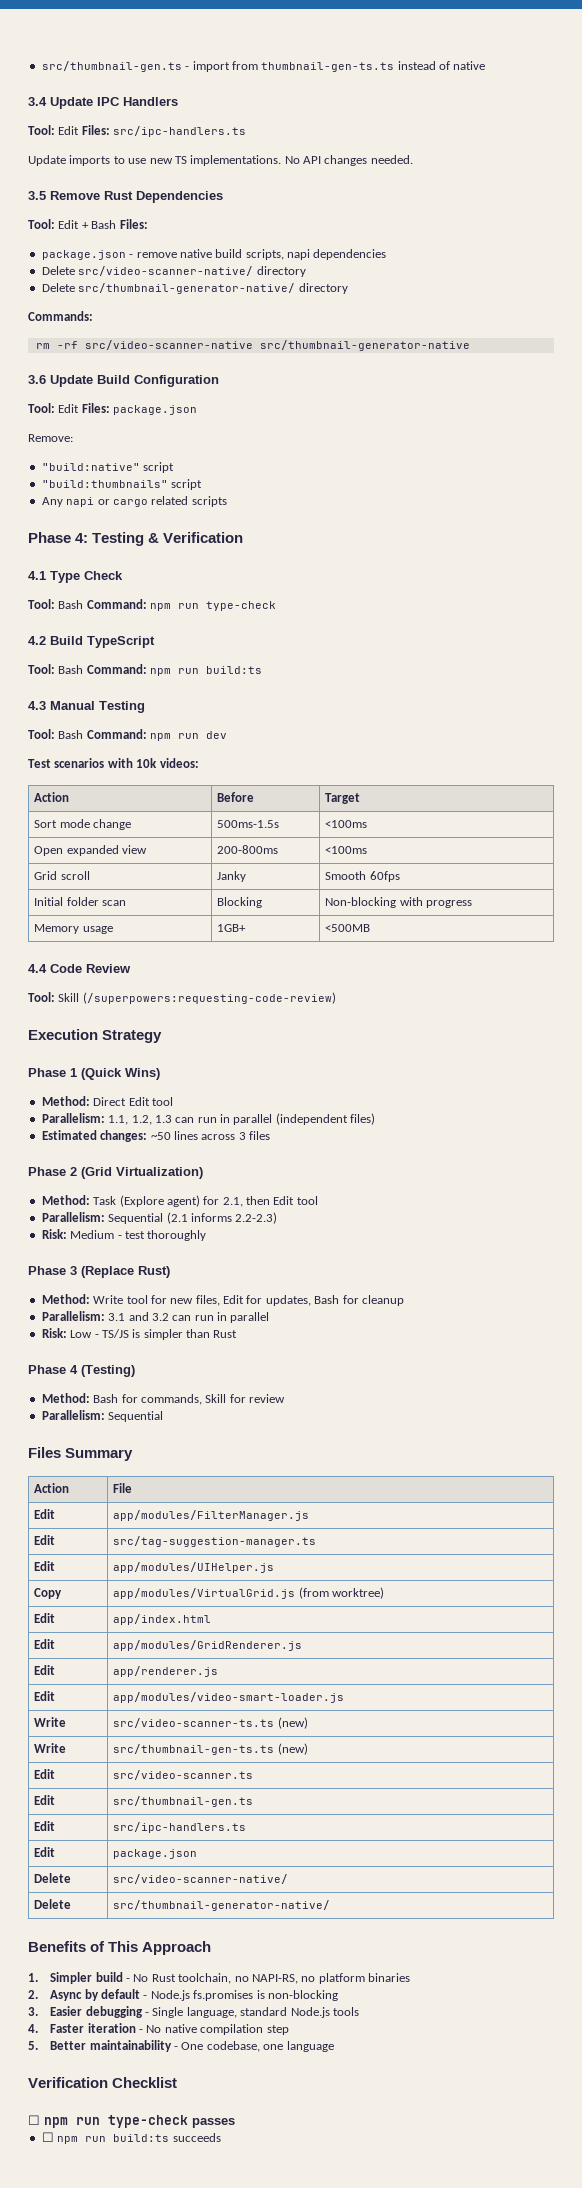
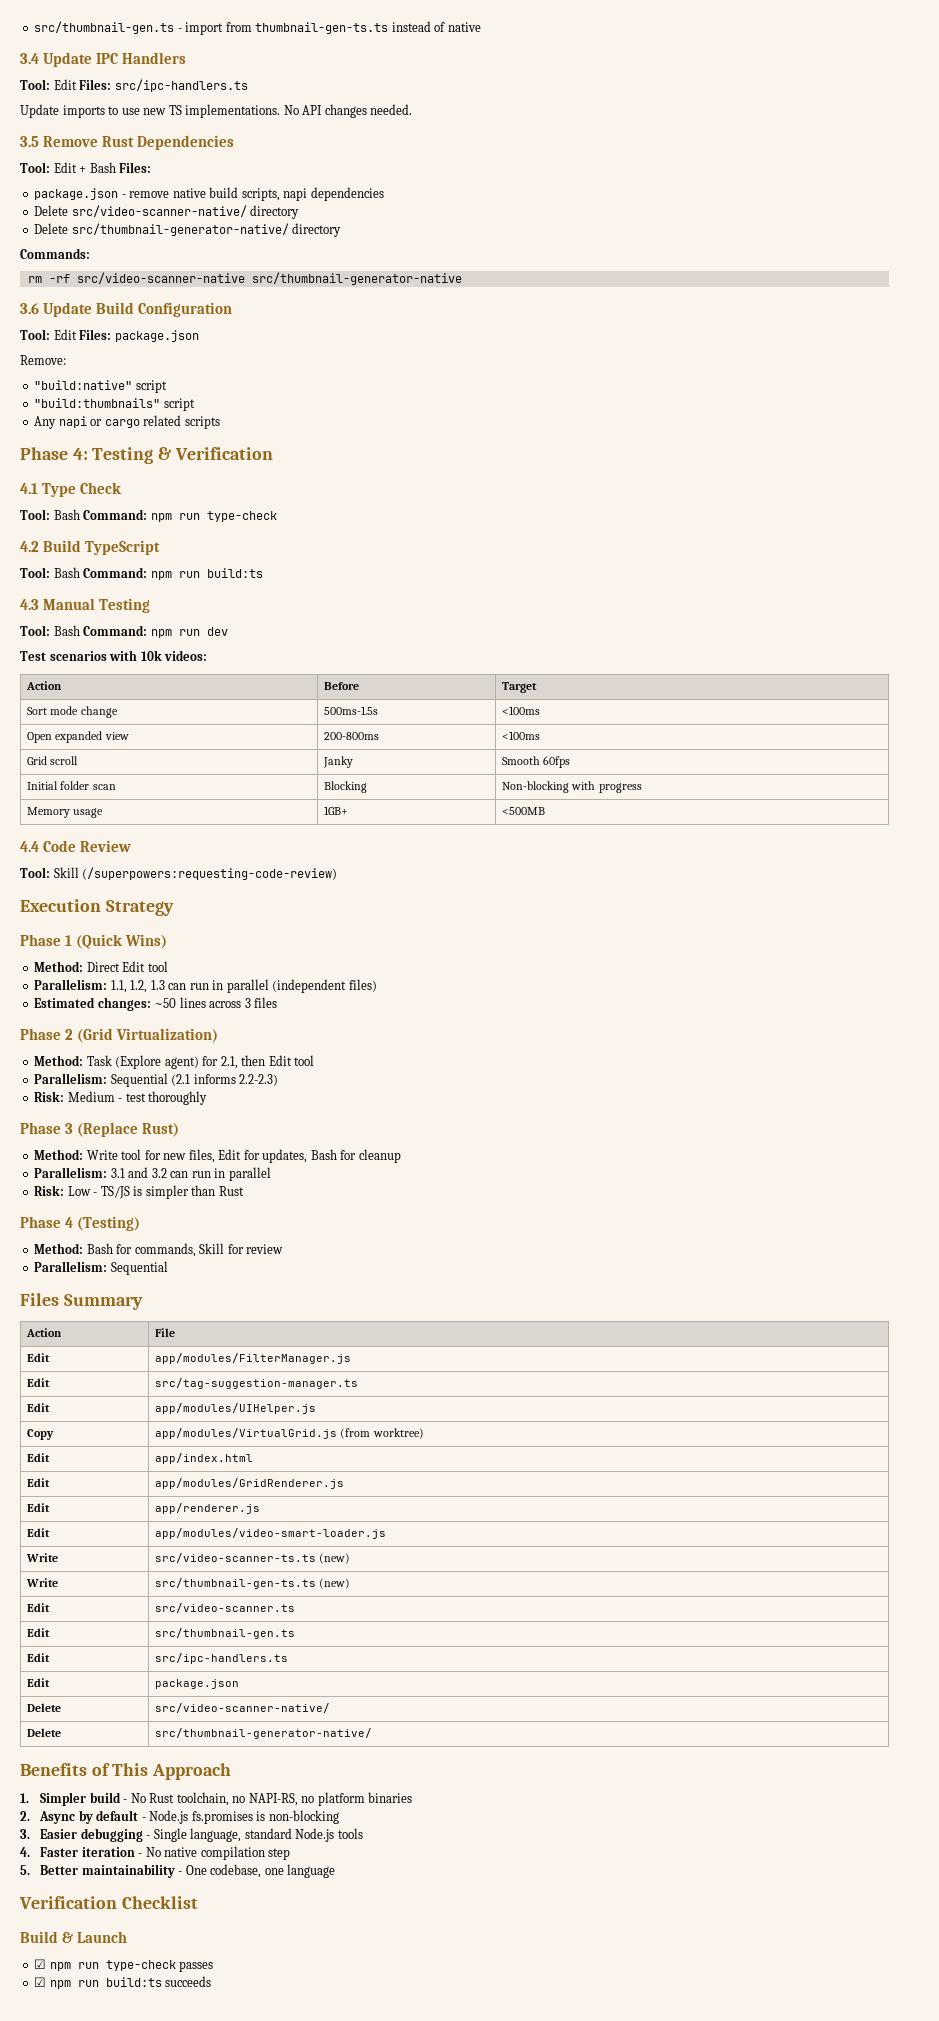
[28,2115,40,2125] ☐ -> [20,1931,128,1943] [34,1959,47,1969] Build & Launch // ☑
[41,2132,54,2142] ☐ -> [34,1977,47,1987] ☑

